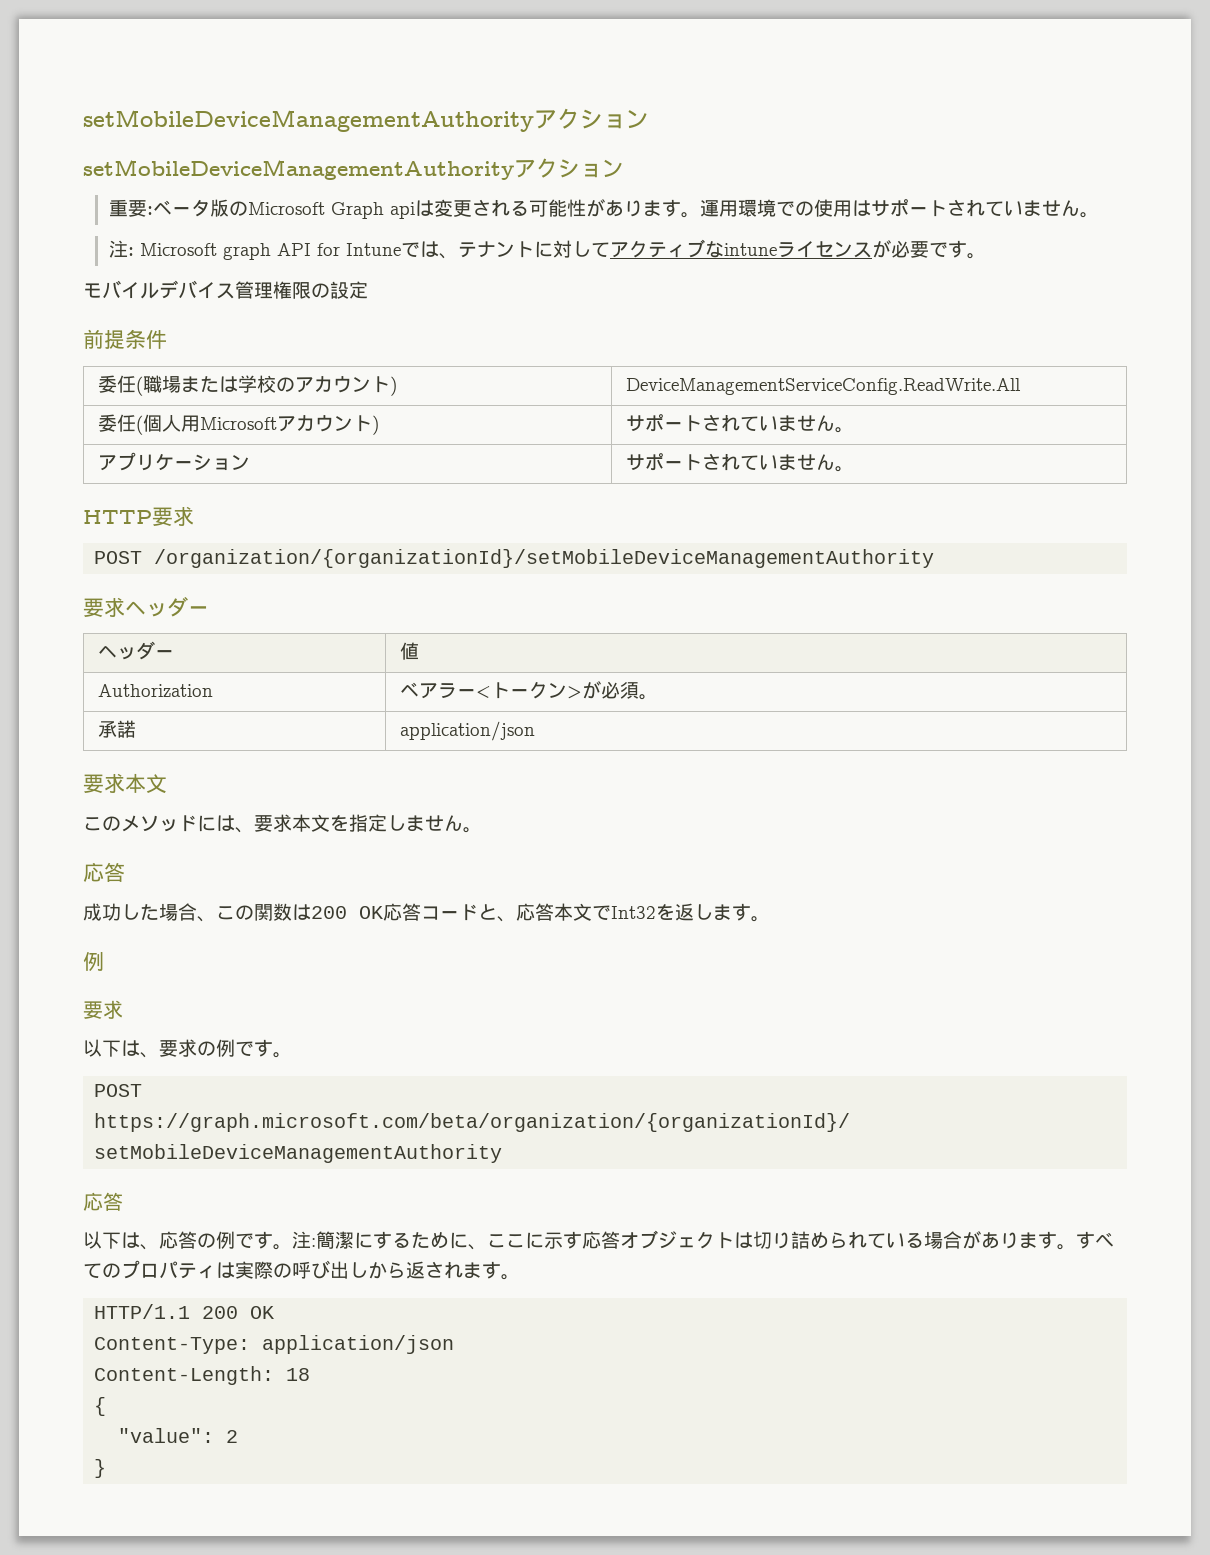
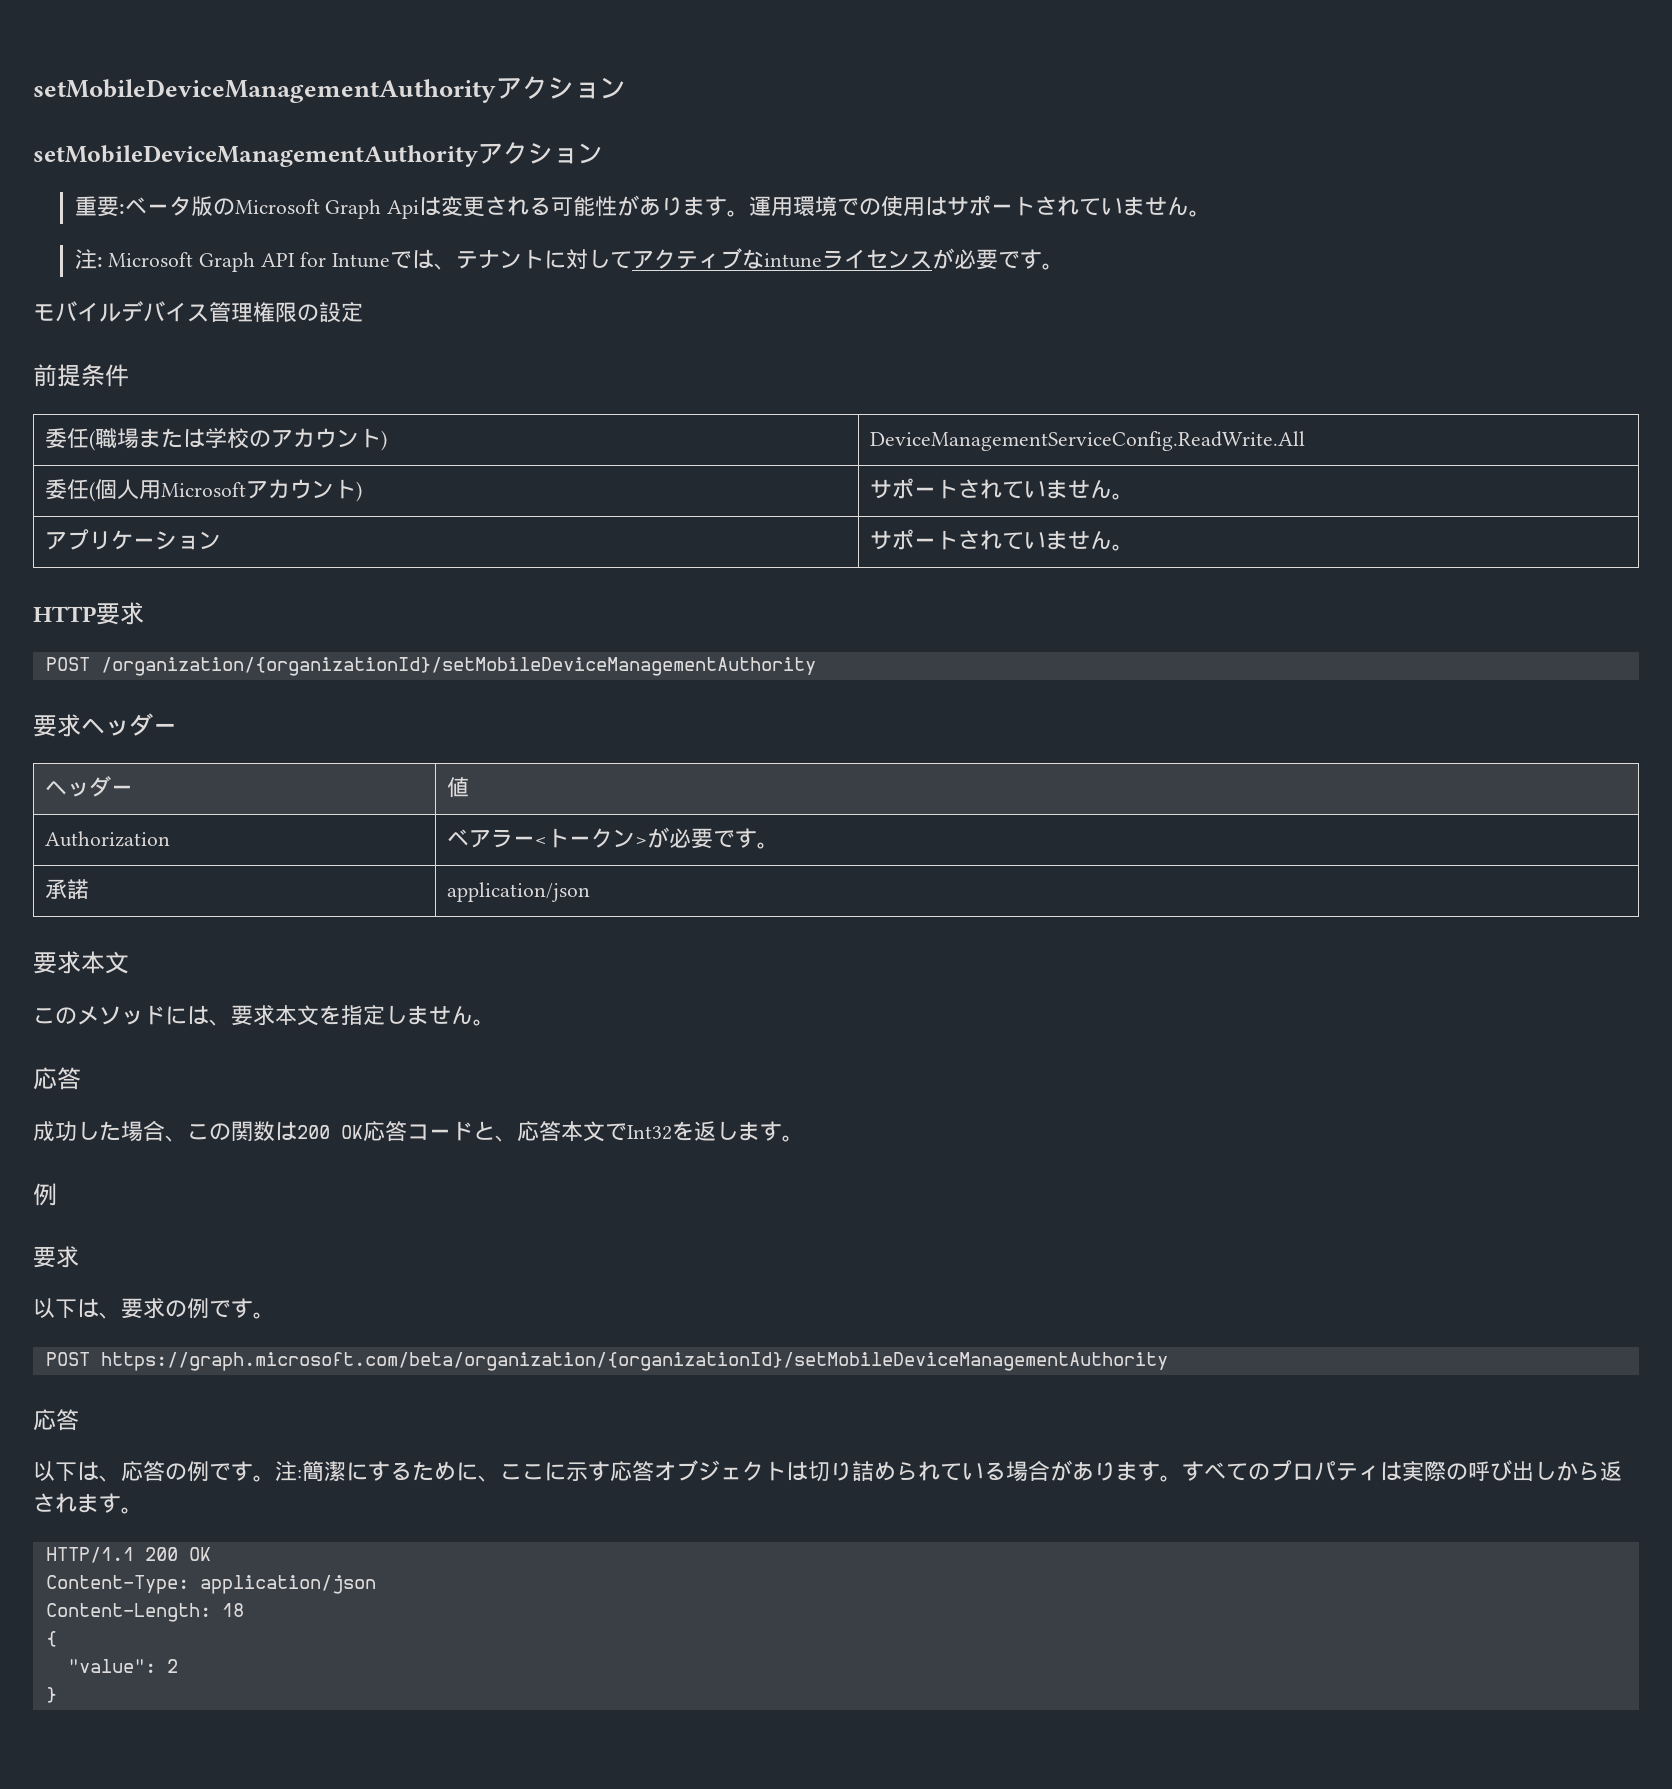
[389,202,415,219] api -> [387,200,420,219] Api
[222,243,271,260] graph -> [199,252,256,272] Graph
[619,682,639,699] 須 -> [690,828,757,849] 要です

